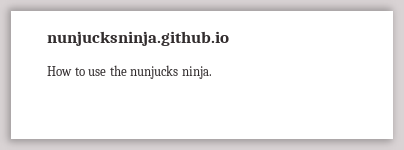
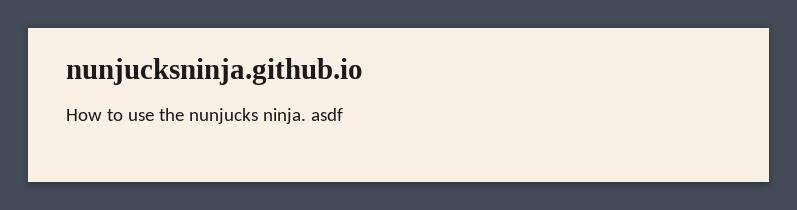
(212, 72) none -> [310,108,343,121] asdf

